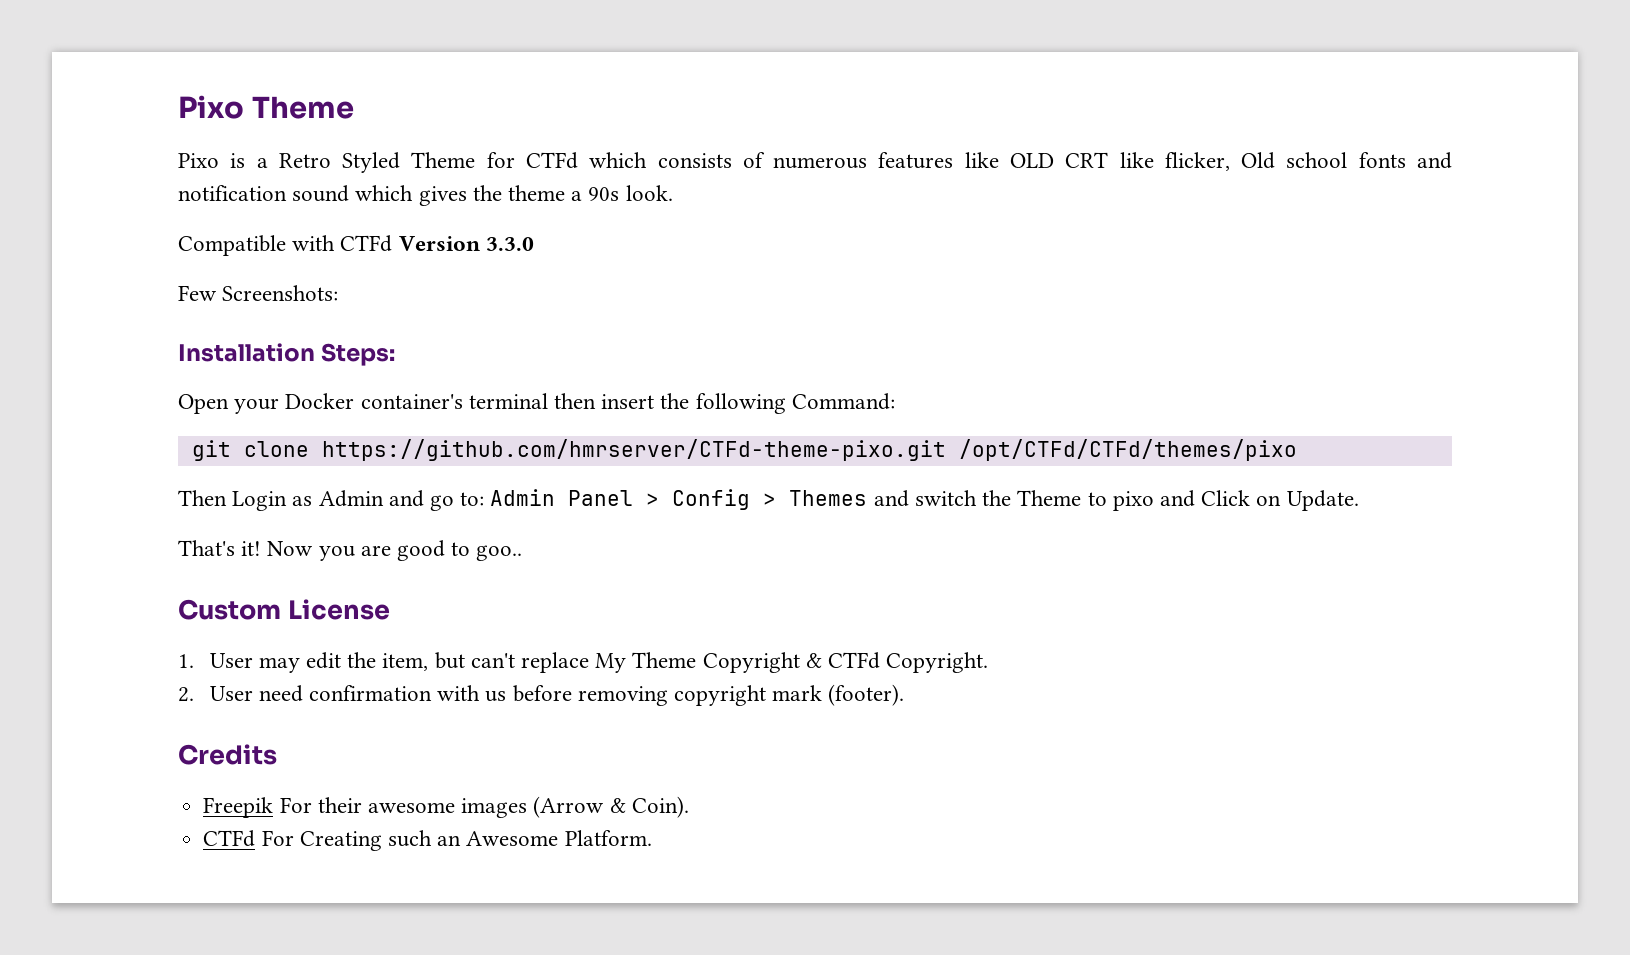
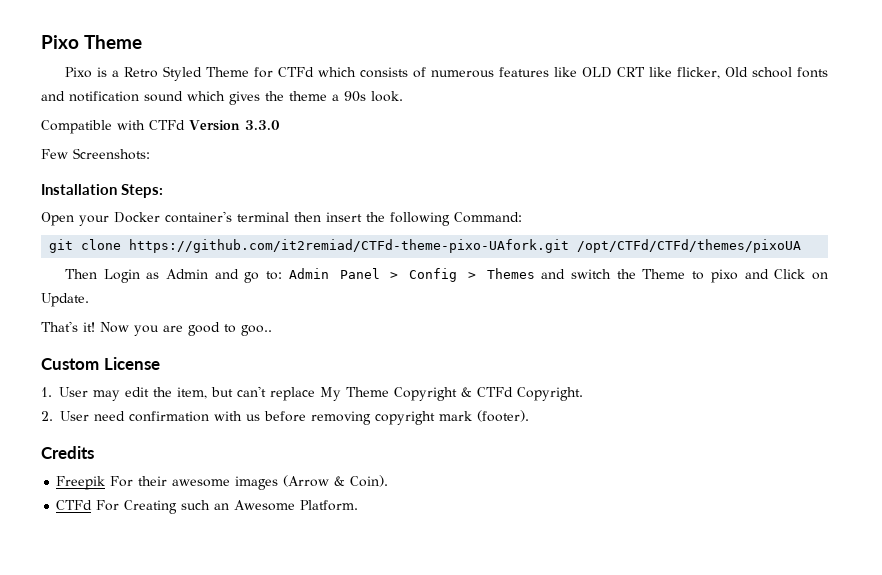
[321,439,1297,461] https://github.com/hmrserver/CTFd-theme-pixo.git /opt/CTFd/CTFd/themes/pixo -> [129,239,802,253] https://github.com/it2remiad/CTFd-theme-pixo-UAfork.git /opt/CTFd/CTFd/themes/pixoUA

